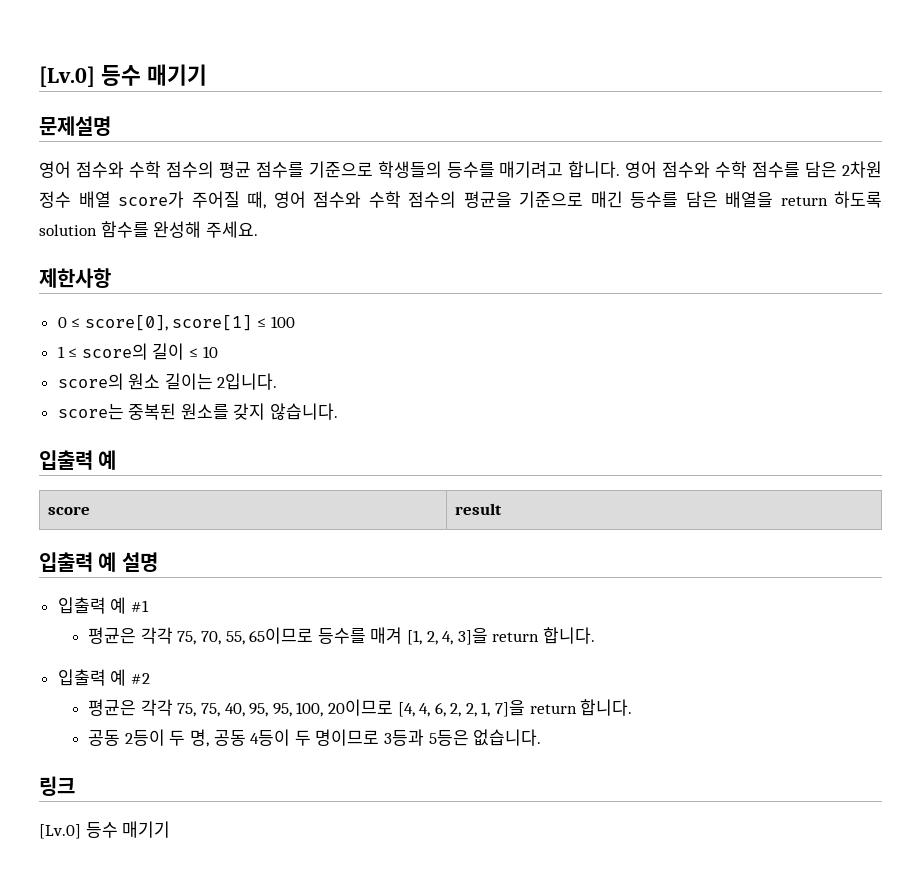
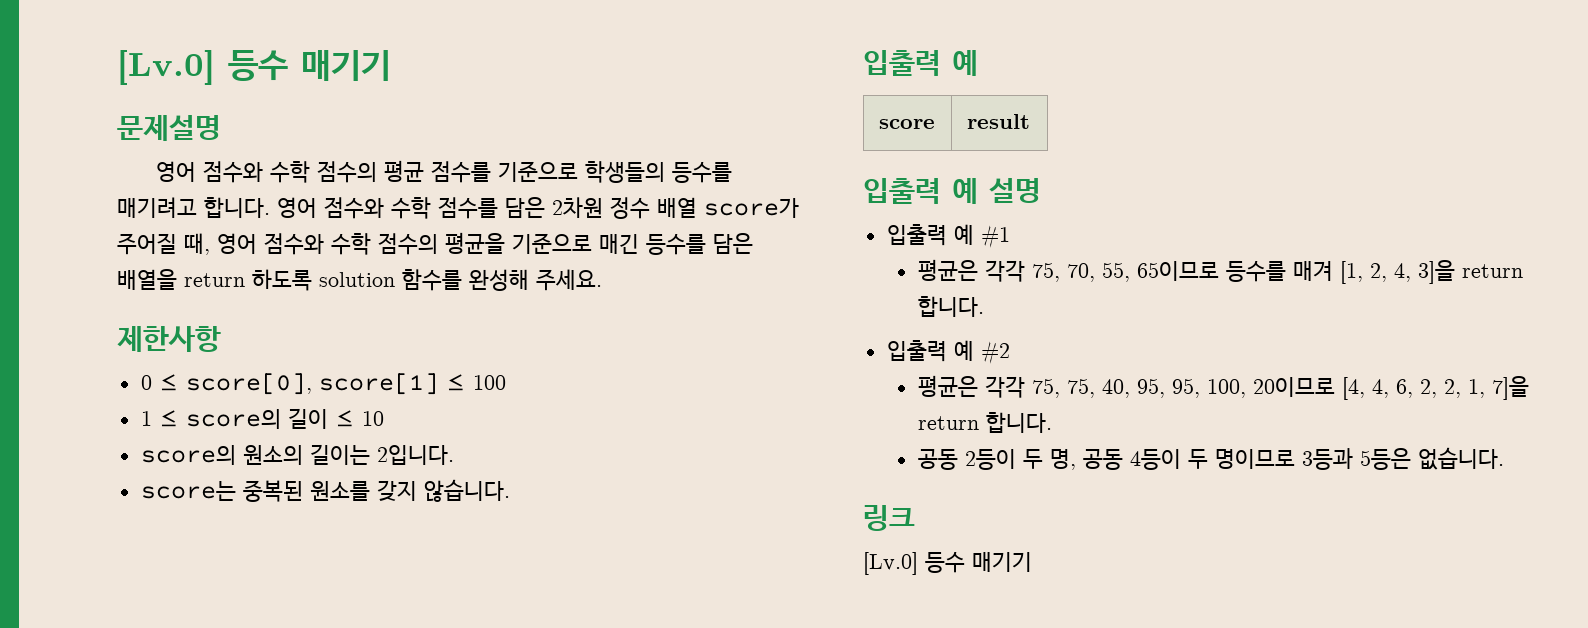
[128,373,161,390] 원소 -> [242,445,303,465] 원소의

